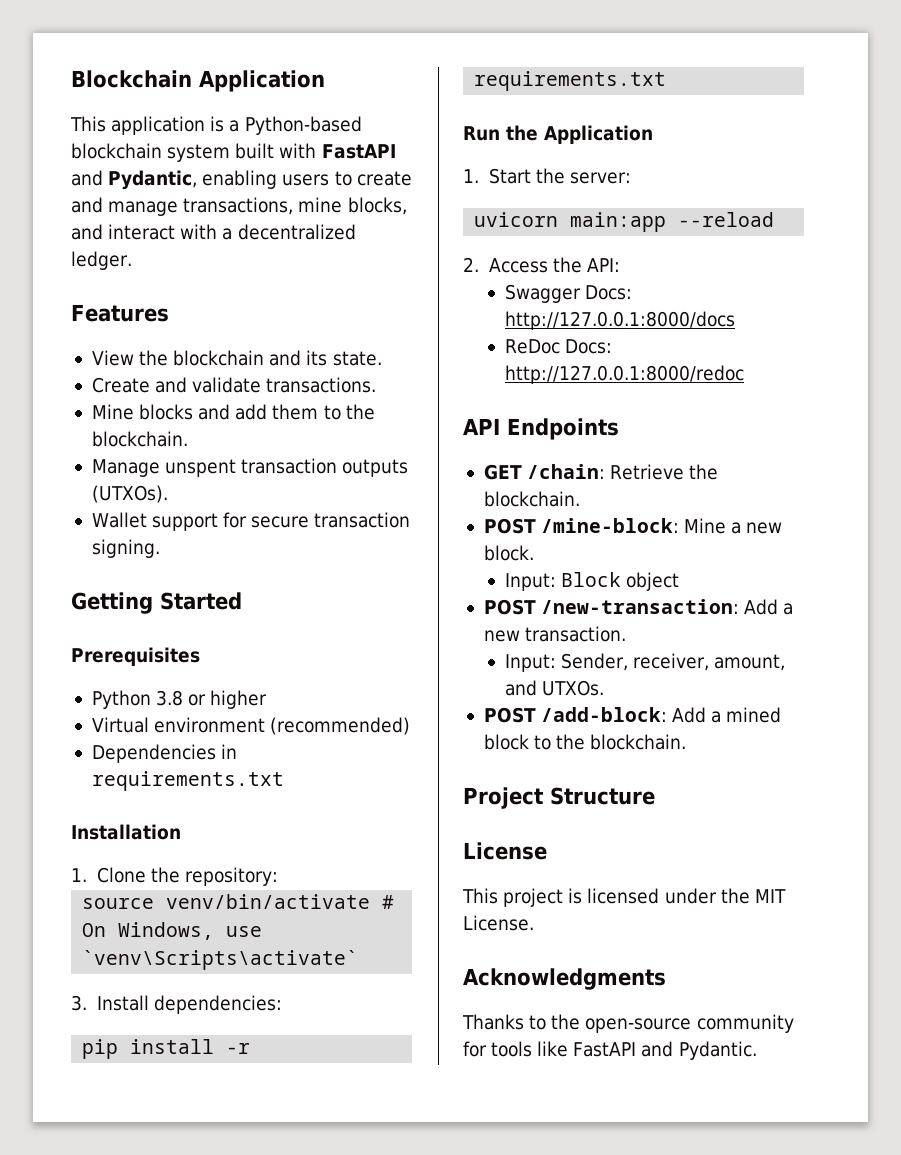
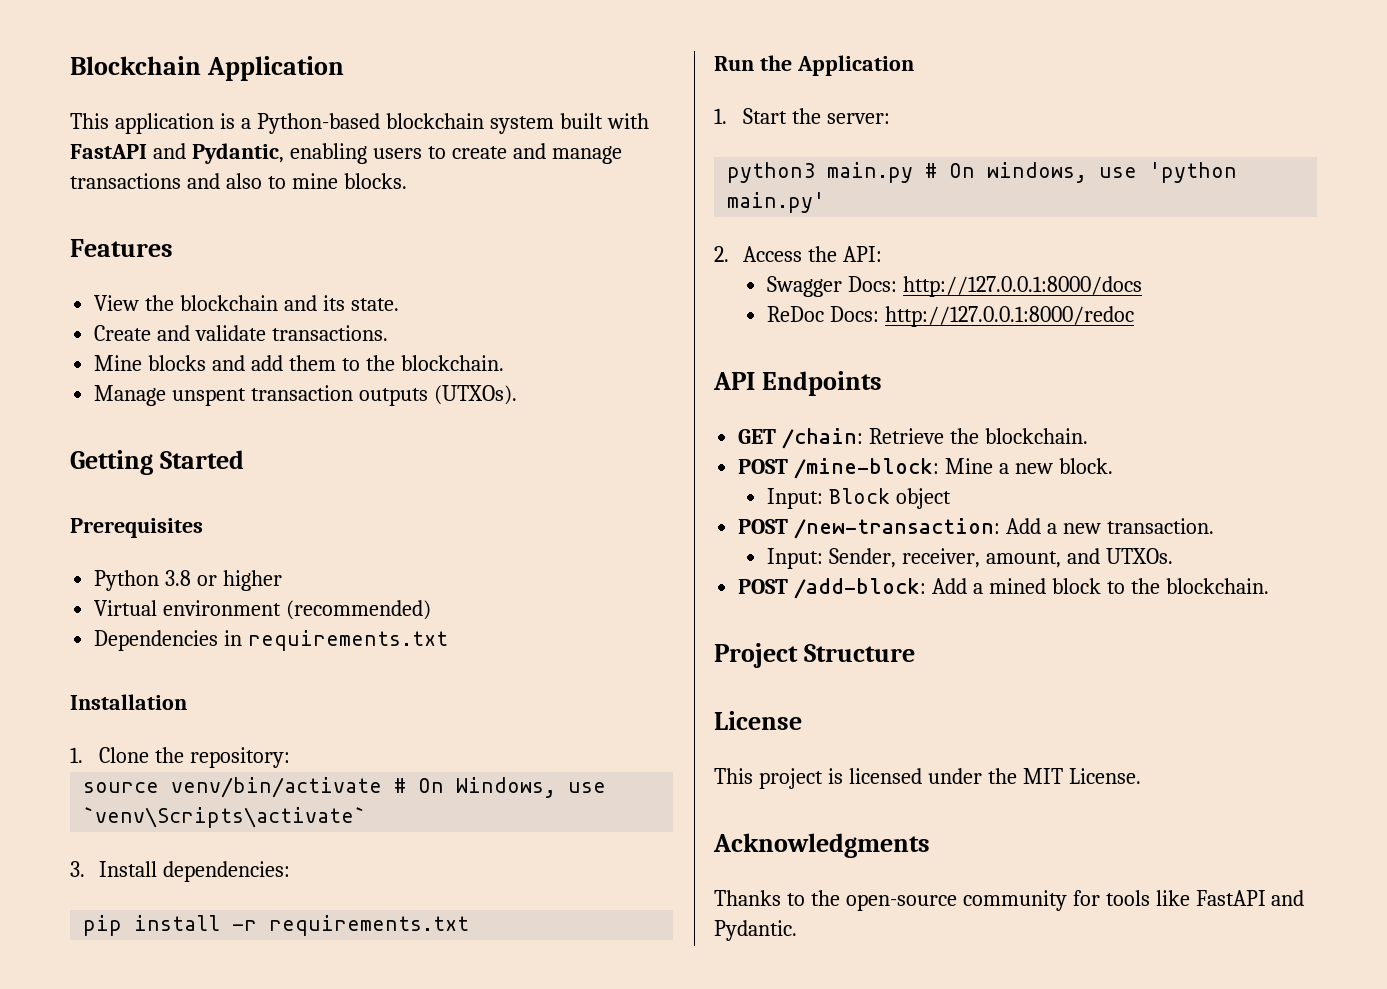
[183,197,407,215] [71,224,356,240] [71,251,132,270] transactions, mine blocks, and interact with a decentralized ledger. -> [70,173,407,189] transactions and also to mine blocks.
[91,512,411,531] [91,539,160,558] // Wallet support for secure transaction signing. -> (517, 395) none
[474,212,775,232] uvicorn main:app --reload -> [727,162,1238,183] [727,192,826,213] python3 main.py # On windows, use 'python main.py'

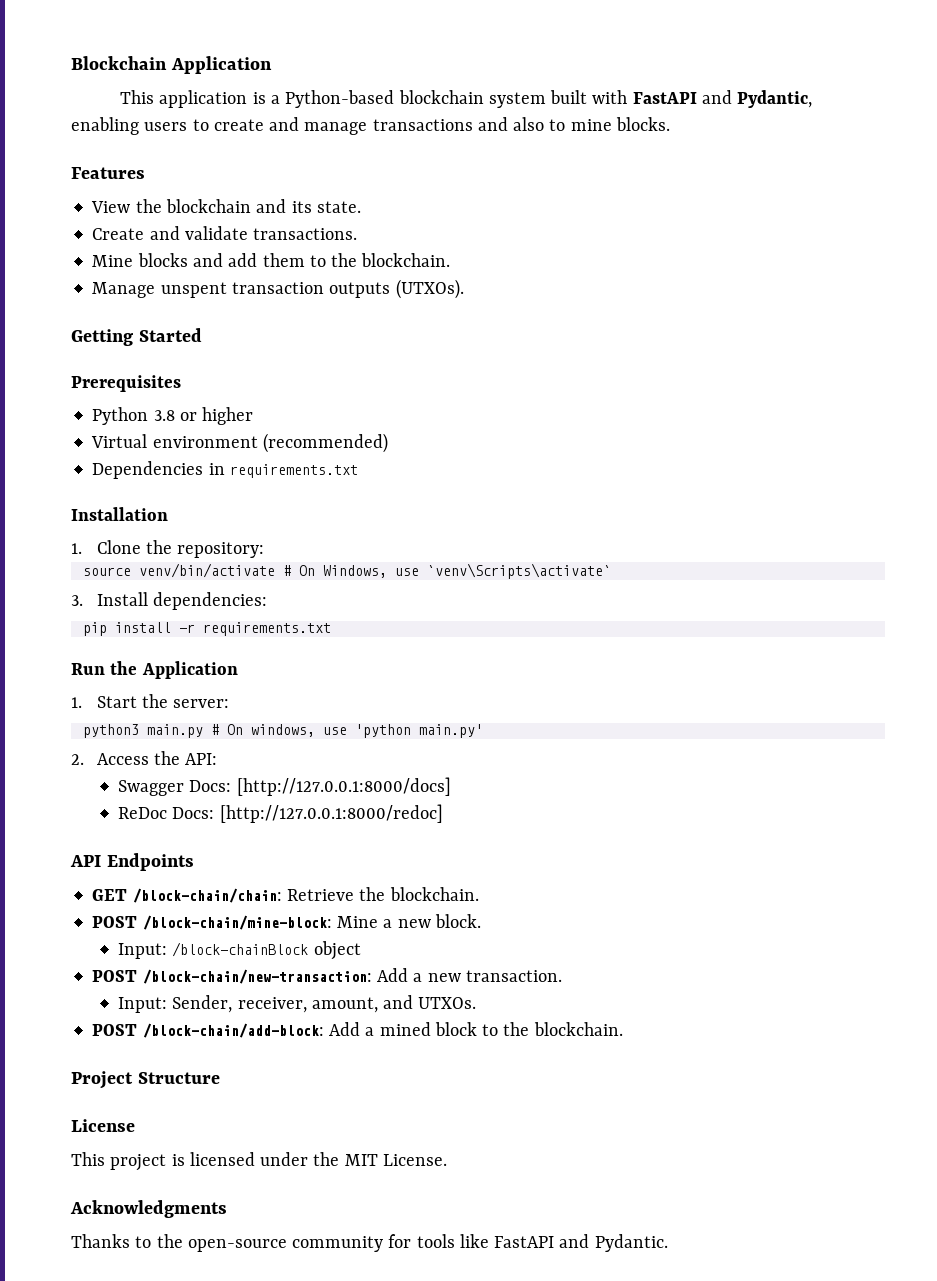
[903,276,1143,297] http://127.0.0.1:8000/docs -> [236,777,451,796] [http://127.0.0.1:8000/docs]
[885,306,1135,327] http://127.0.0.1:8000/redoc -> [219,804,443,823] [http://127.0.0.1:8000/redoc]
[782,428,864,449] /chain: -> [132,888,282,903] /block-chain/chain:
[794,458,940,479] /mine-block: -> [142,915,332,930] /block-chain/mine-block:
[829,488,891,504] Block -> [172,942,309,957] /block-chainBlock
[794,518,1001,539] /new-transaction: -> [142,969,372,984] /block-chain/new-transaction:
[794,578,927,599] /add-block: -> [142,1023,324,1038] /block-chain/add-block:

